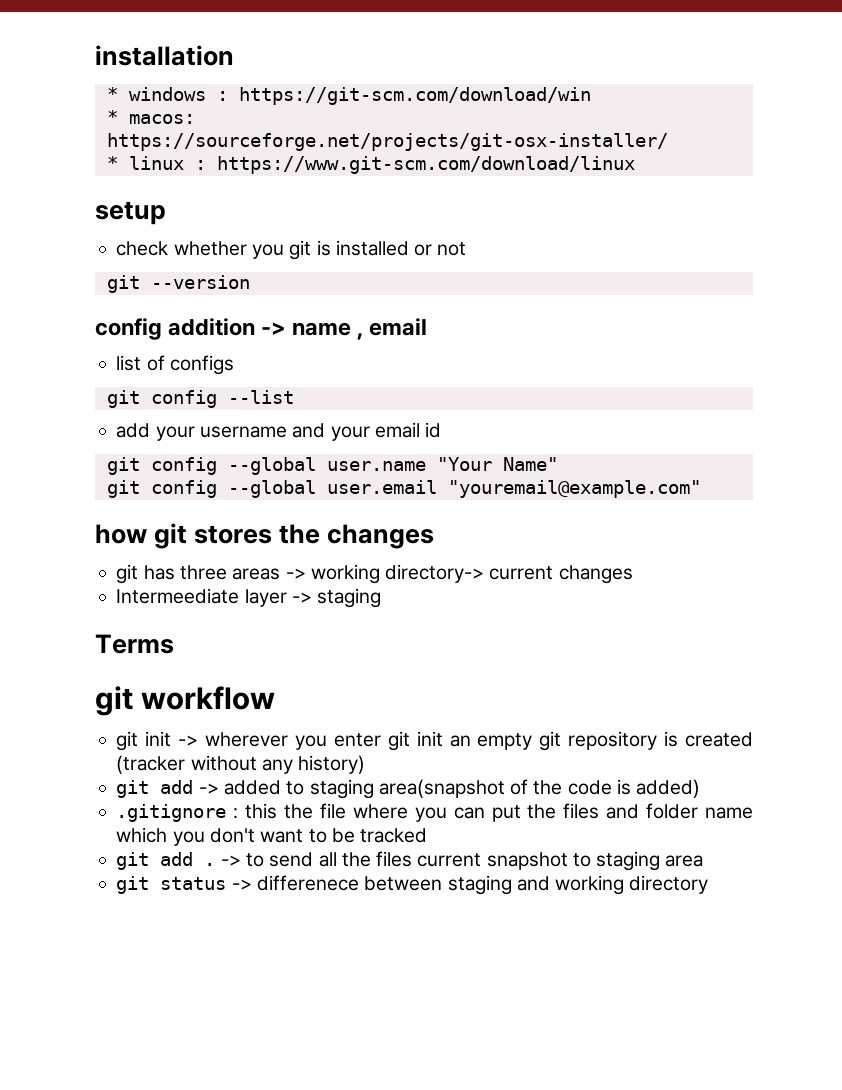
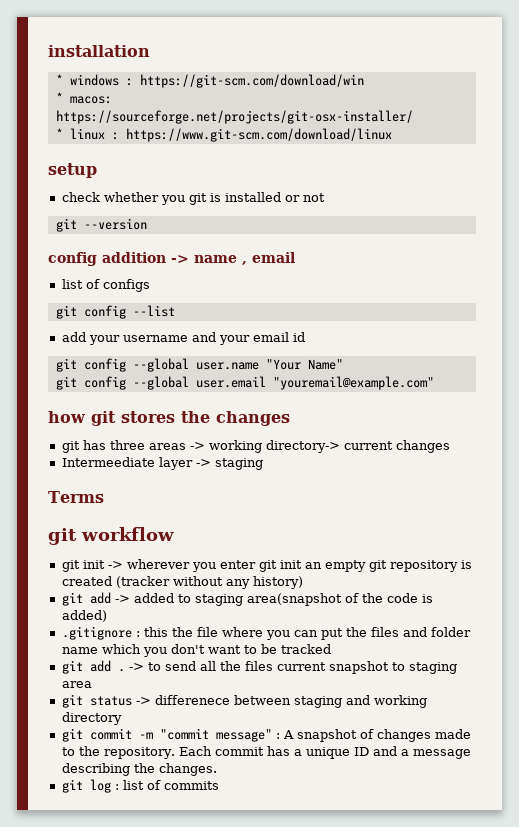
(709, 884) none -> [61,728,471,742] [61,746,471,759] [61,763,217,776] [61,779,219,793] // git commit -m "commit message" : A snapshot of changes made to the repository. Each commit has a unique ID and a message describing the changes. // git log : list of commits

